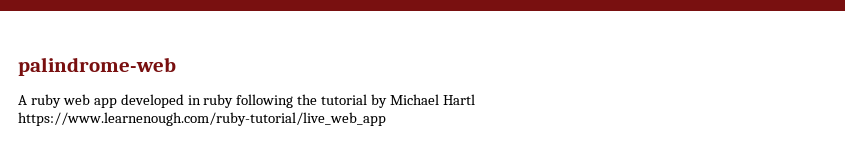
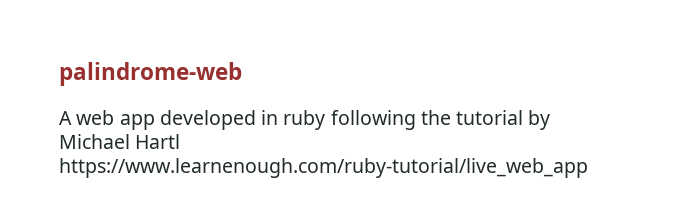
[30,94,61,108] ruby -> (72, 118) none

